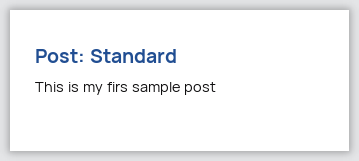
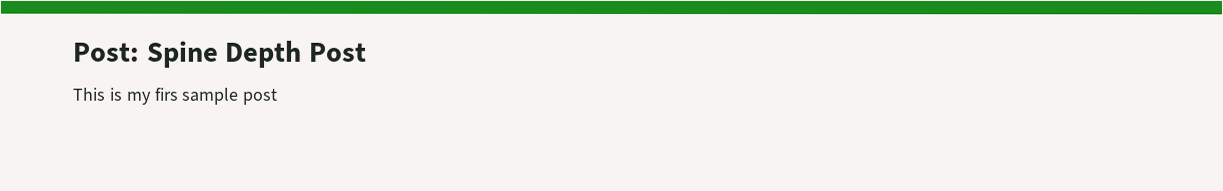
[90,49,178,63] Standard -> [146,40,368,68] Spine Depth Post

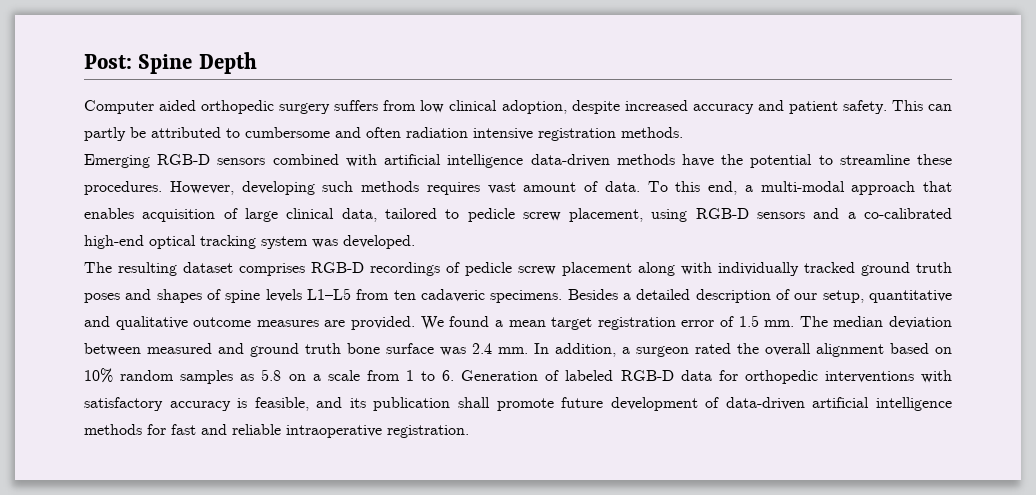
[309,42,368,62] [72,87,279,105] Post // This is my firs sample post -> [84,100,952,114] [84,127,683,141] [84,154,952,168] [84,181,952,195] [84,208,952,222] [84,235,415,249] [84,262,952,276] [84,288,953,303] [84,315,952,330] [84,343,952,357] [84,368,953,384] [84,397,952,411] [84,424,469,438] // Computer aided orthopedic surgery suffers from low clinical adoption, despite increased accuracy and patient safety. This can partly be attributed to cumbersome and often radiation intensive registration methods. // Emerging RGB-D sensors combined with artificial intelligence data-driven methods have the potential to streamline these procedures. However, developing such methods requires vast amount of data. To this end, a multi-modal approach that enables acquisition of large clinical data, tailored to pedicle screw placement, using RGB-D sensors and a co-calibrated high-end optical tracking system was developed. // The resulting dataset comprises RGB-D recordings of pedicle screw placement along with individually tracked ground truth poses and shapes of spine levels L1–L5 from ten cadaveric specimens. Besides a detailed description of our setup, quantitative and qualitative outcome measures are provided. We found a mean target registration error of 1.5 mm. The median deviation between measured and ground truth bone surface was 2.4 mm. In addition, a surgeon rated the overall alignment based on 10% random samples as 5.8 on a scale from 1 to 6. Generation of labeled RGB-D data for orthopedic interventions with satisfactory accuracy is feasible, and its publication shall promote future development of data-driven artificial intelligence methods for fast and reliable intraoperative registration.

